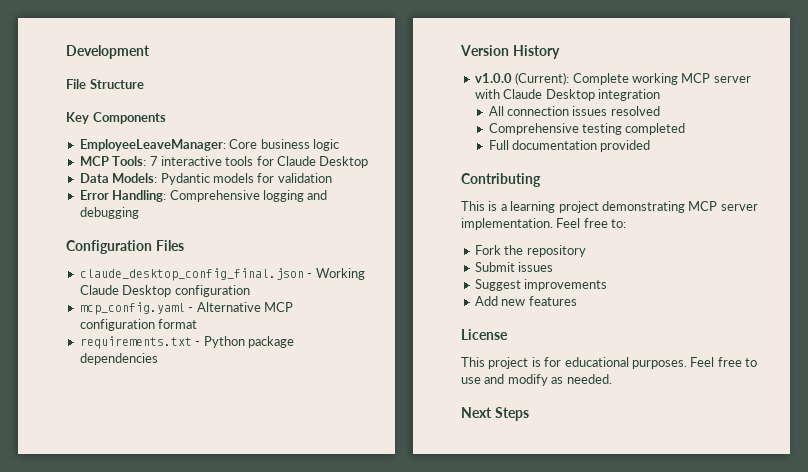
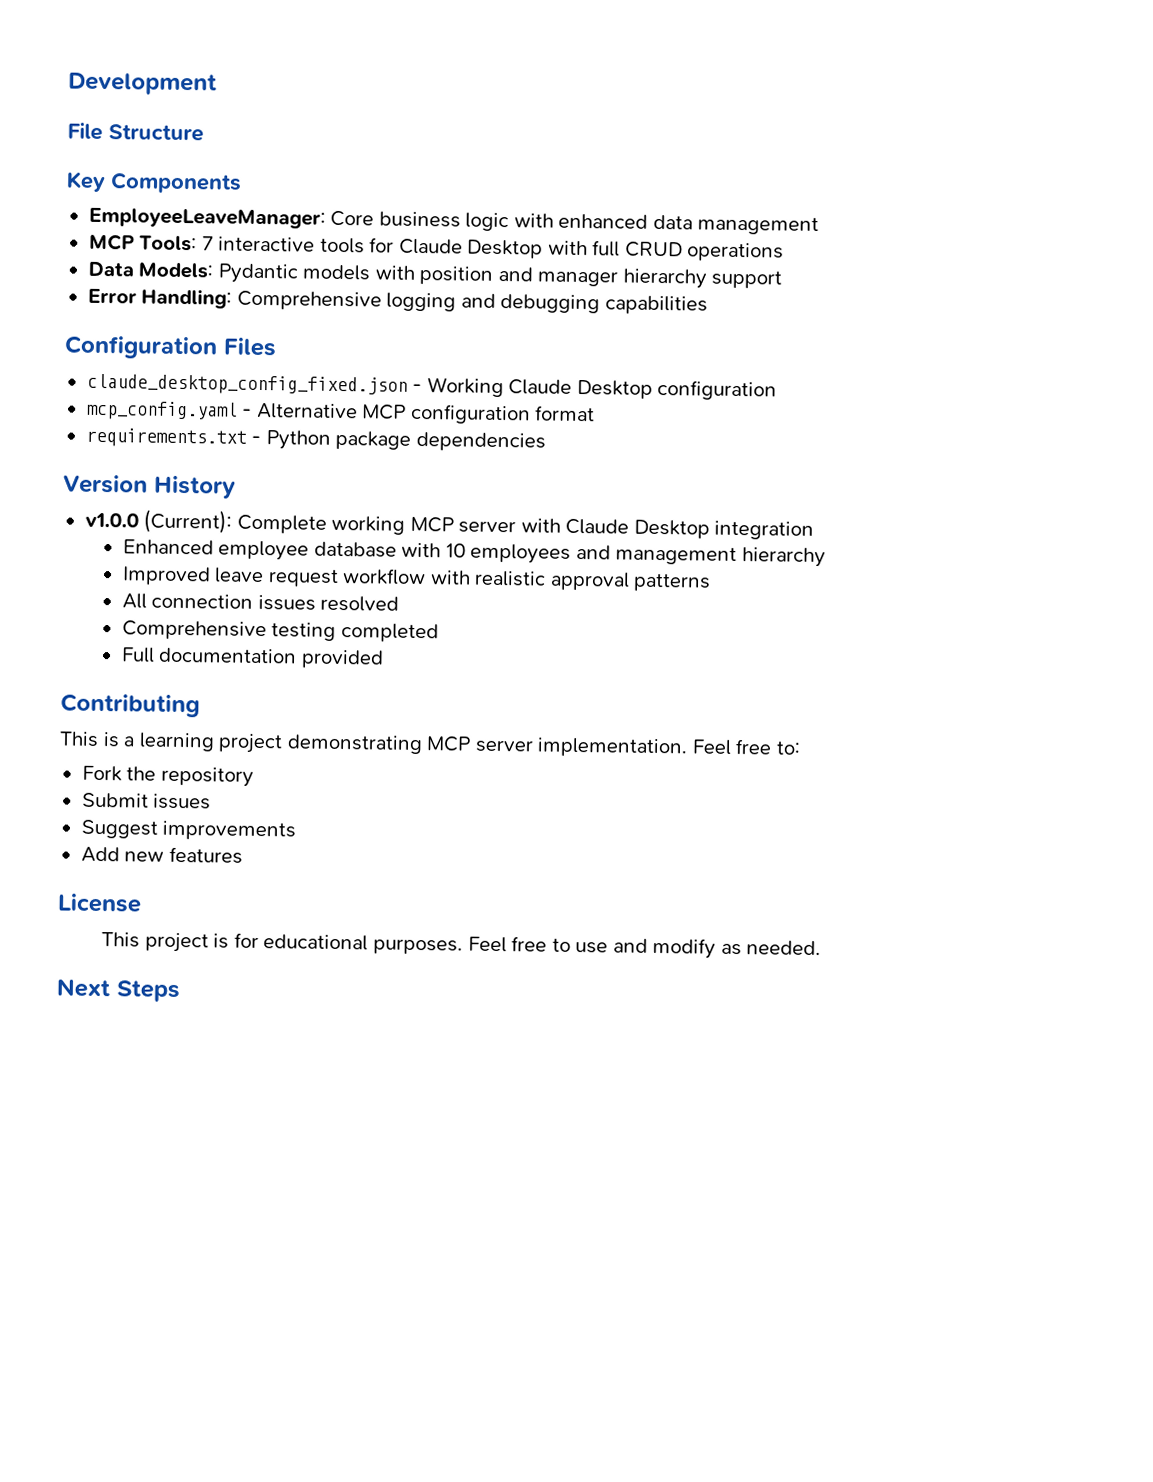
(339, 145) none -> [513,213,820,236] with enhanced data management
(369, 162) none -> [547,240,785,262] with full CRUD operations
[257,173,332,183] for validation -> [374,265,783,289] with position and manager hierarchy support
(139, 213) none -> [604,295,708,315] capabilities
[79,268,304,281] claude_desktop_config_final.json -> [86,373,408,396] claude_desktop_config_fixed.json
(660, 95) none -> [122,539,826,568] [121,566,712,592] // Enhanced employee database with 10 employees and management hierarchy // Improved leave request workflow with realistic approval patterns

